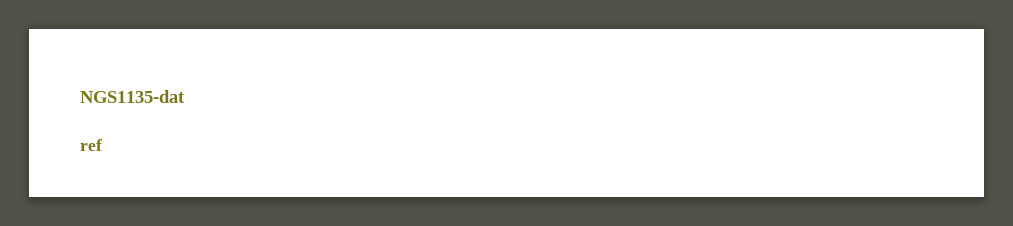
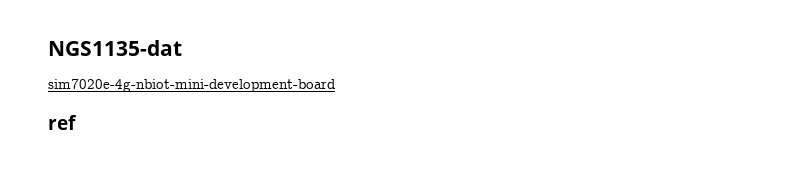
(185, 96) none -> [48,79,336,92] // sim7020e-4g-nbiot-mini-development-board

